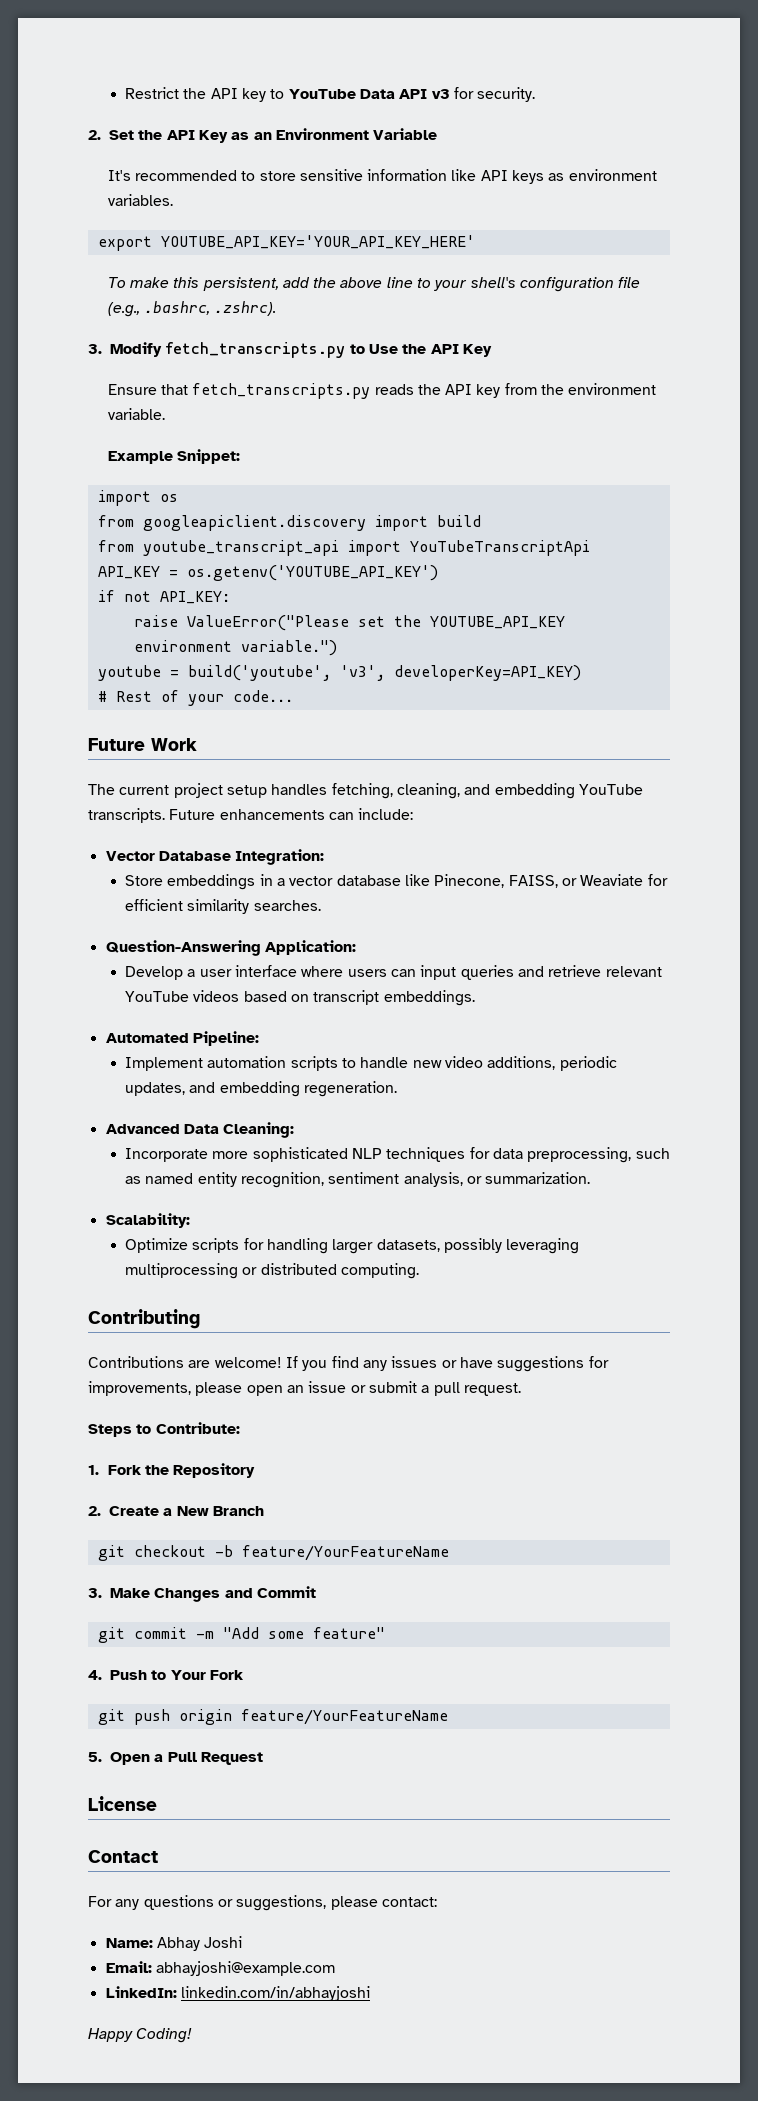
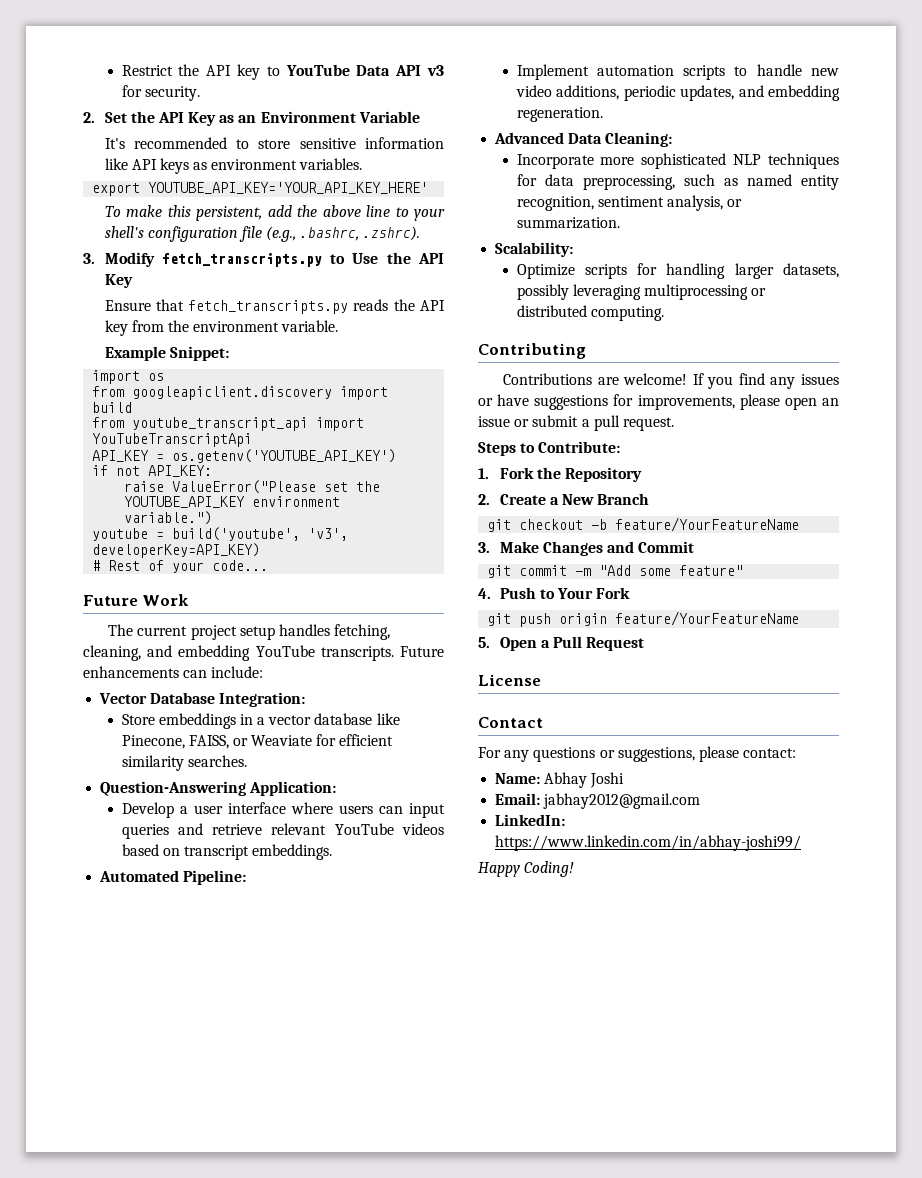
[155,1961,335,1976] abhayjoshi@example.com -> [543,793,701,809] jabhay2012@gmail.com
[180,1986,370,2001] linkedin.com/in/abhayjoshi -> [495,835,802,851] https://www.linkedin.com/in/abhay-joshi99/

